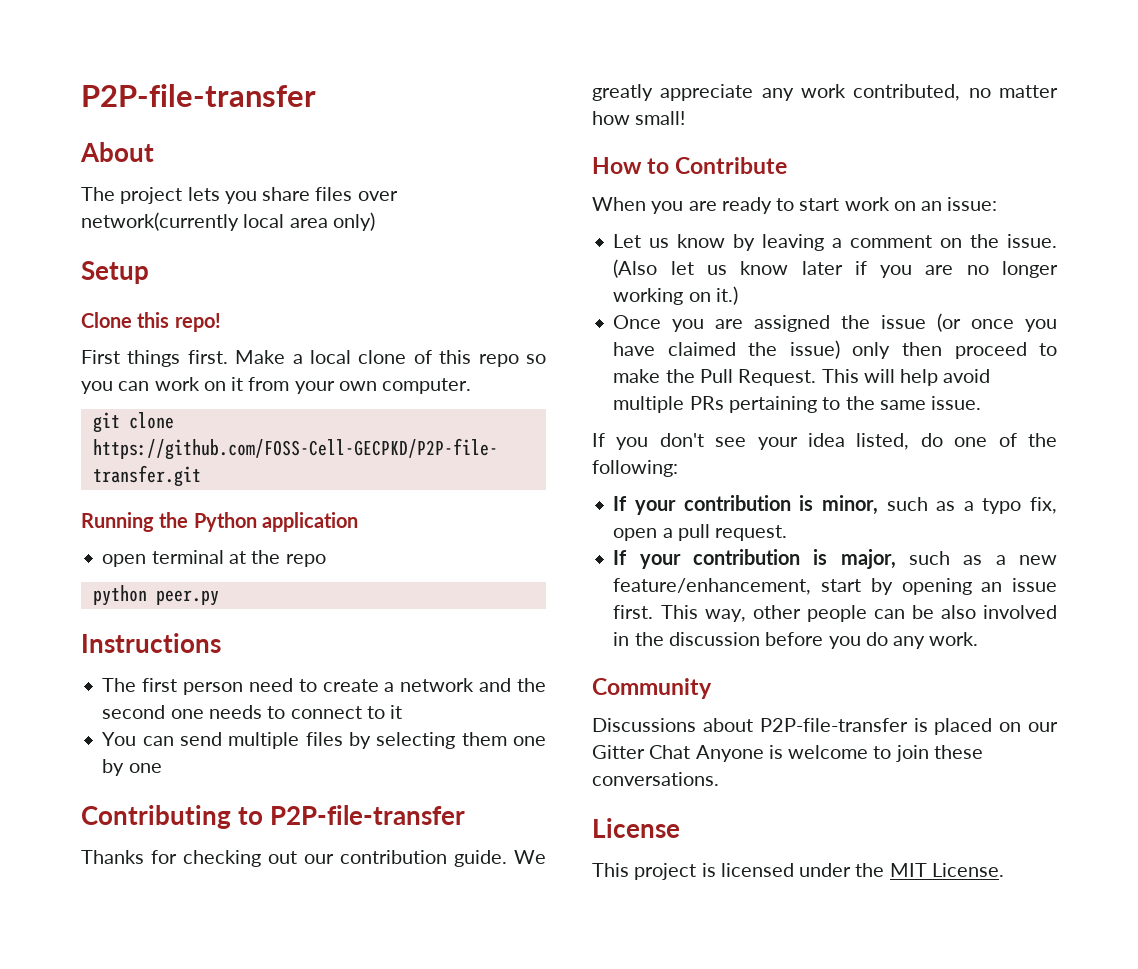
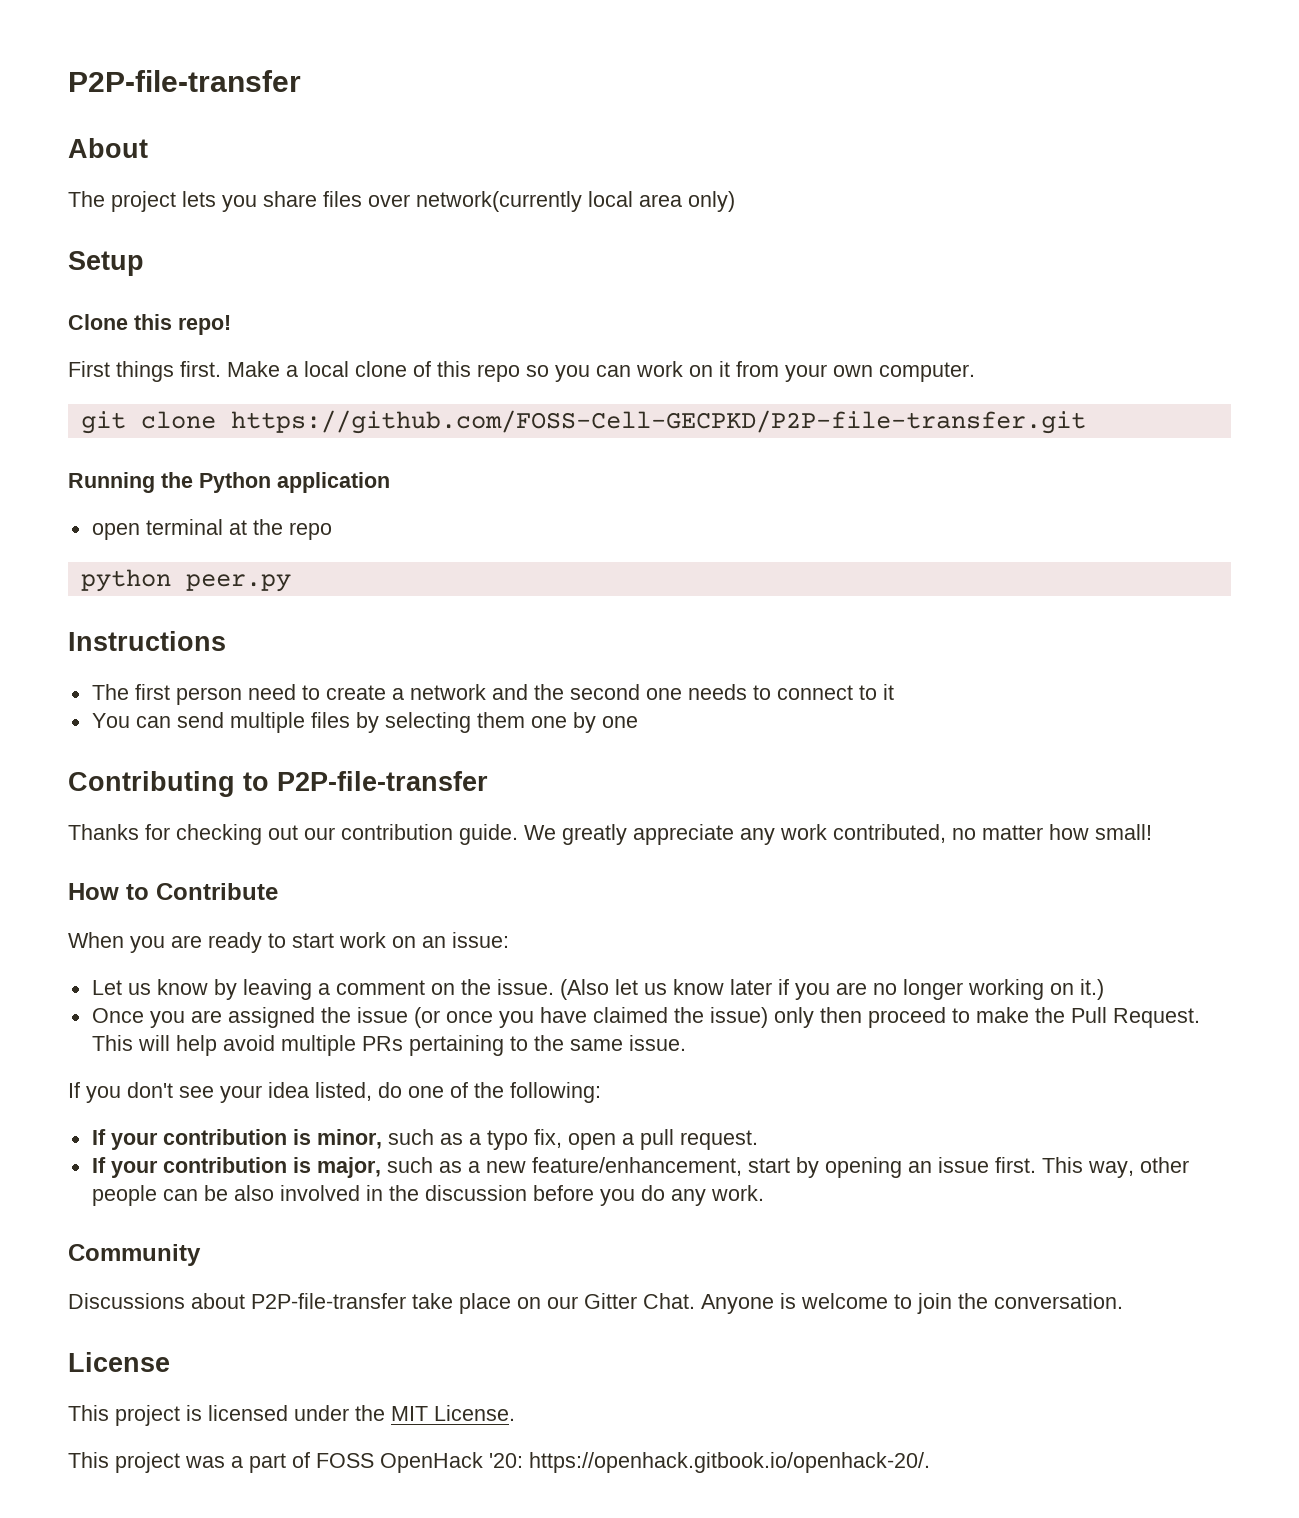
[913,718,993,735] is placed -> [412,1293,511,1314] take place
[649,745,691,759] Chat -> [643,1293,695,1309] Chat.
[933,745,983,759] [592,772,719,786] these conversations. -> [958,1293,1123,1309] the conversation.
(1004, 870) none -> [68,1452,930,1473] // This project was a part of FOSS OpenHack '20: https://openhack.gitbook.io/openhack-20/.

